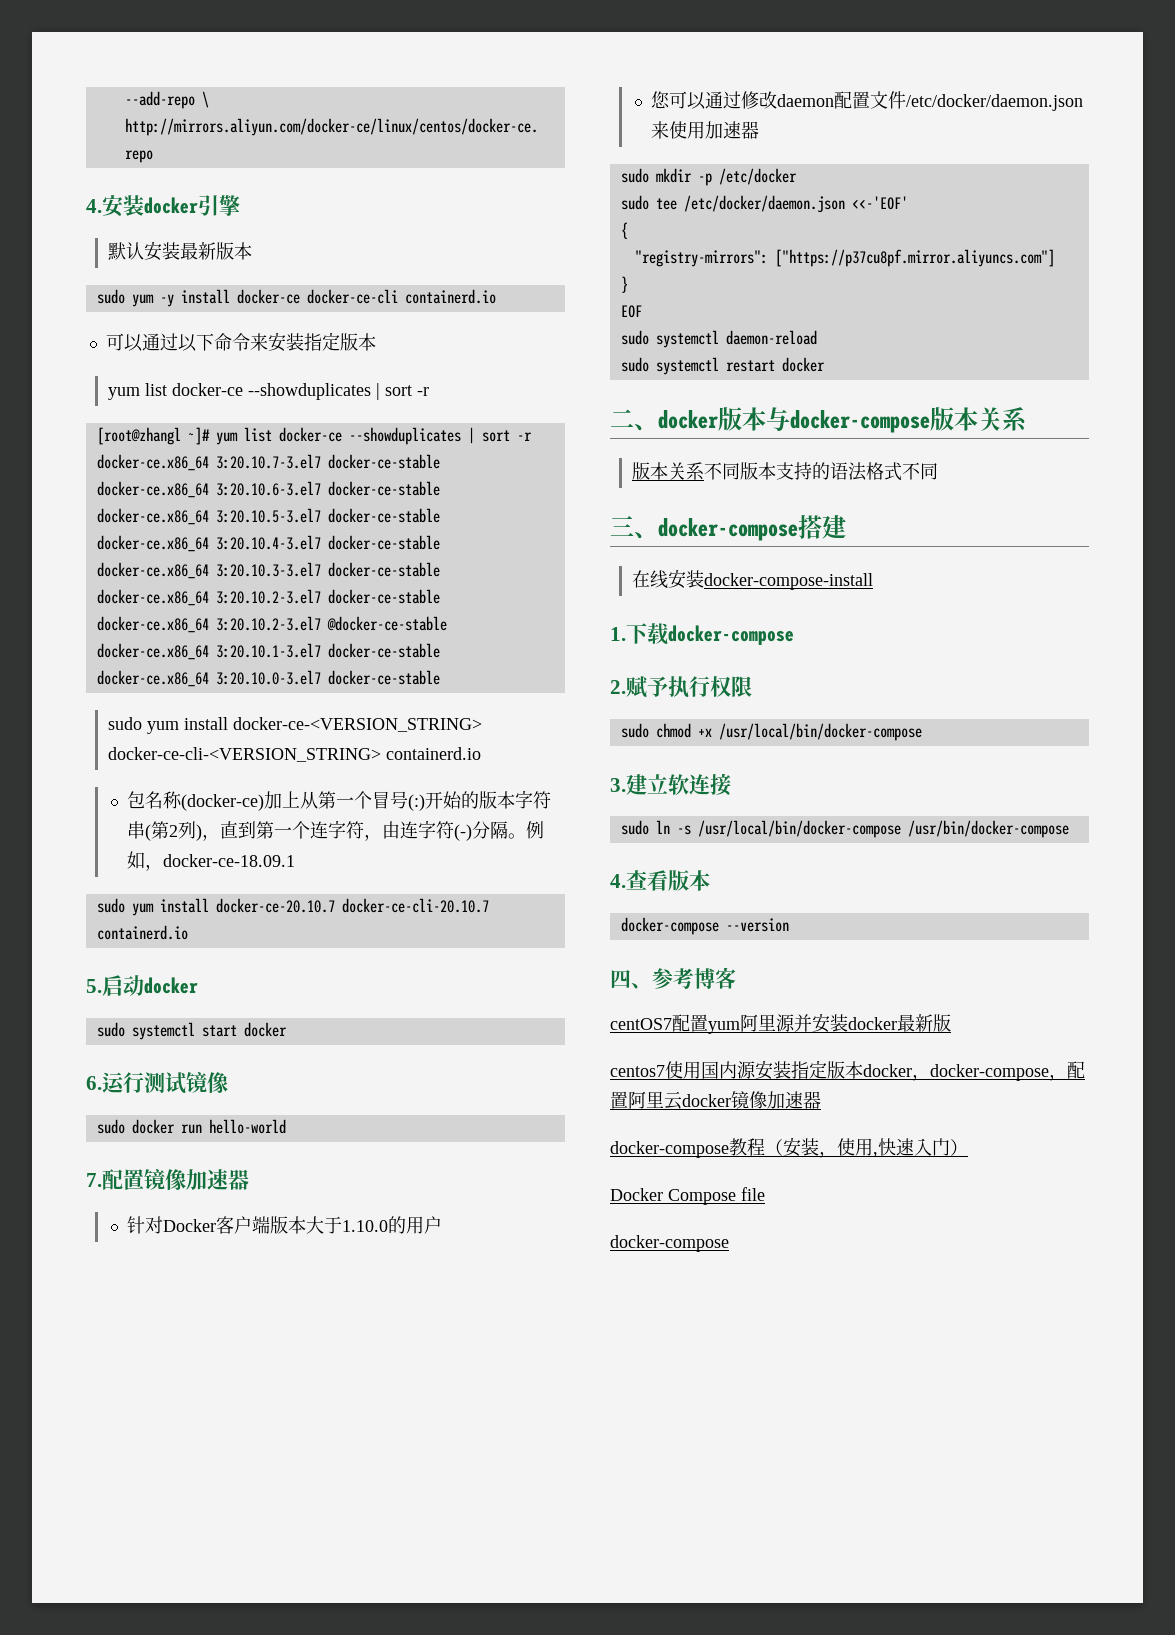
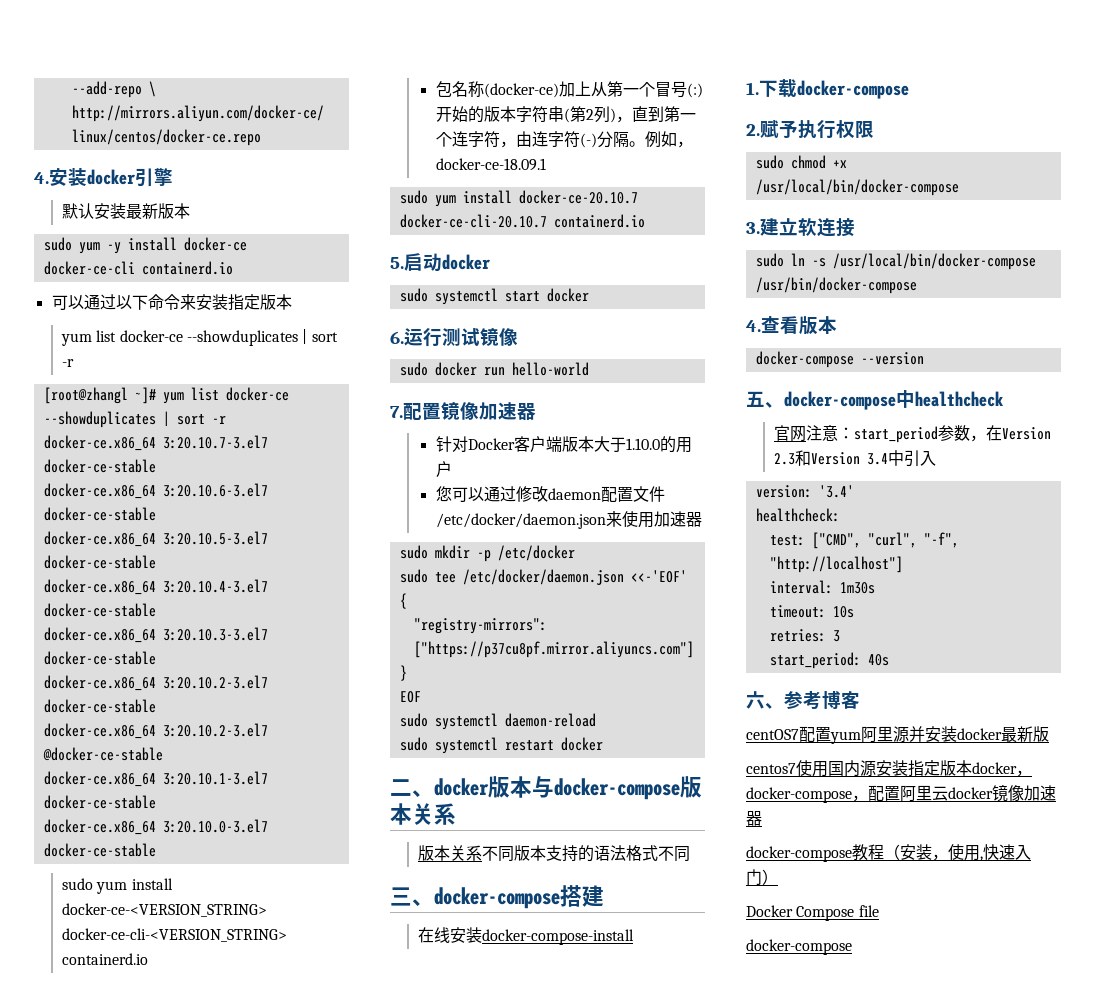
[610,969,631,989] 四 -> [746,390,1004,410] [774,425,1052,443] [774,450,937,467] [755,485,854,498] [755,508,840,522] [769,532,959,549] [769,556,903,573] [769,580,875,594] [769,605,854,618] [769,629,840,642] [769,652,889,669] [746,691,765,709] 五、docker-compose中healthcheck // 官网注意：start_period参数，在Version 2.3和Version 3.4中引入 // version: '3.4' // healthcheck: // test: ["CMD", "curl", "-f", "http://localhost"] // interval: 1m30s // timeout: 10s // retries: 3 // start_period: 40s // 六

